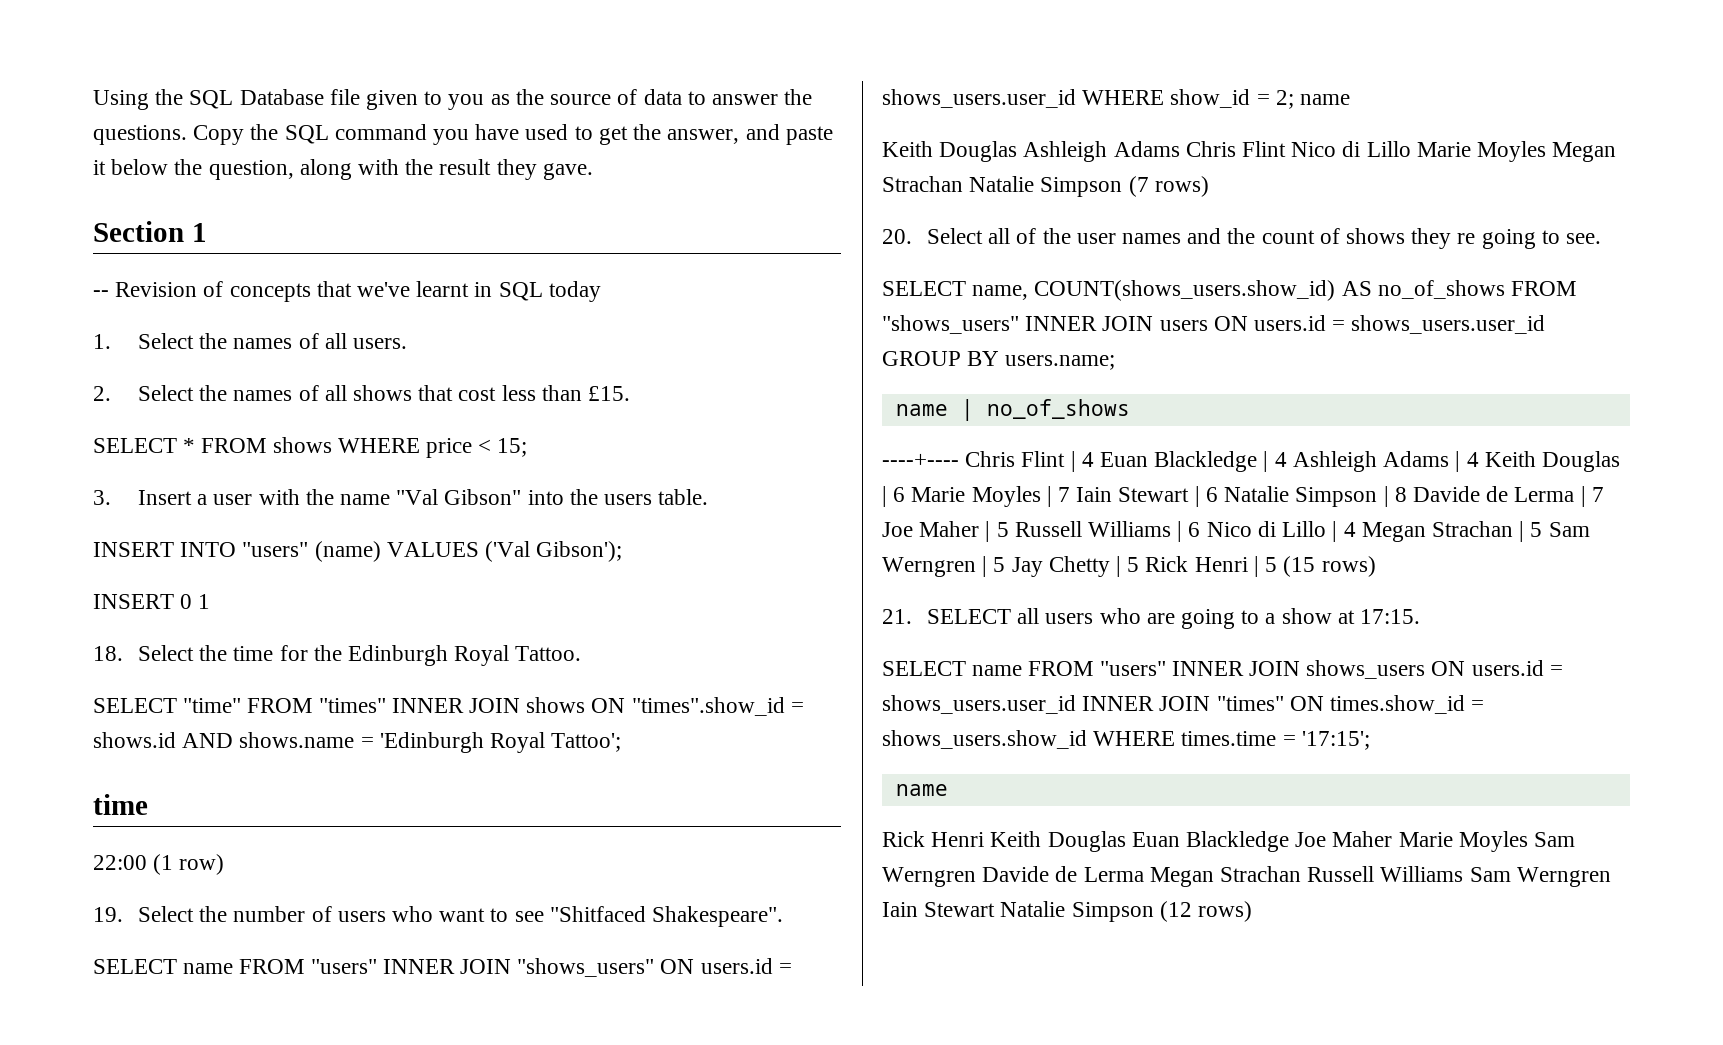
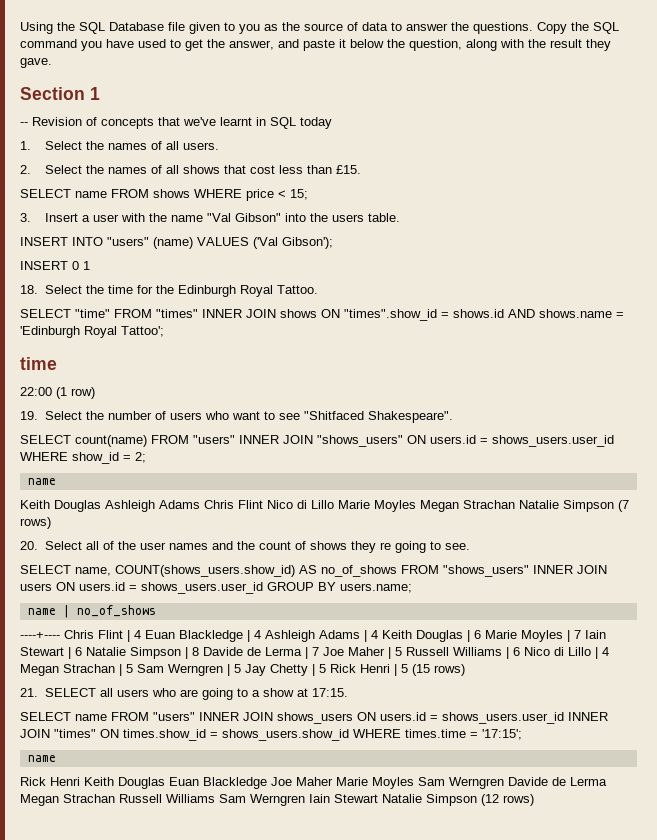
[183,438,196,453] * -> [75,191,107,198] name
[183,963,234,974] name -> [75,435,147,447] count(name)
(1294, 99) none -> (146, 457) //

